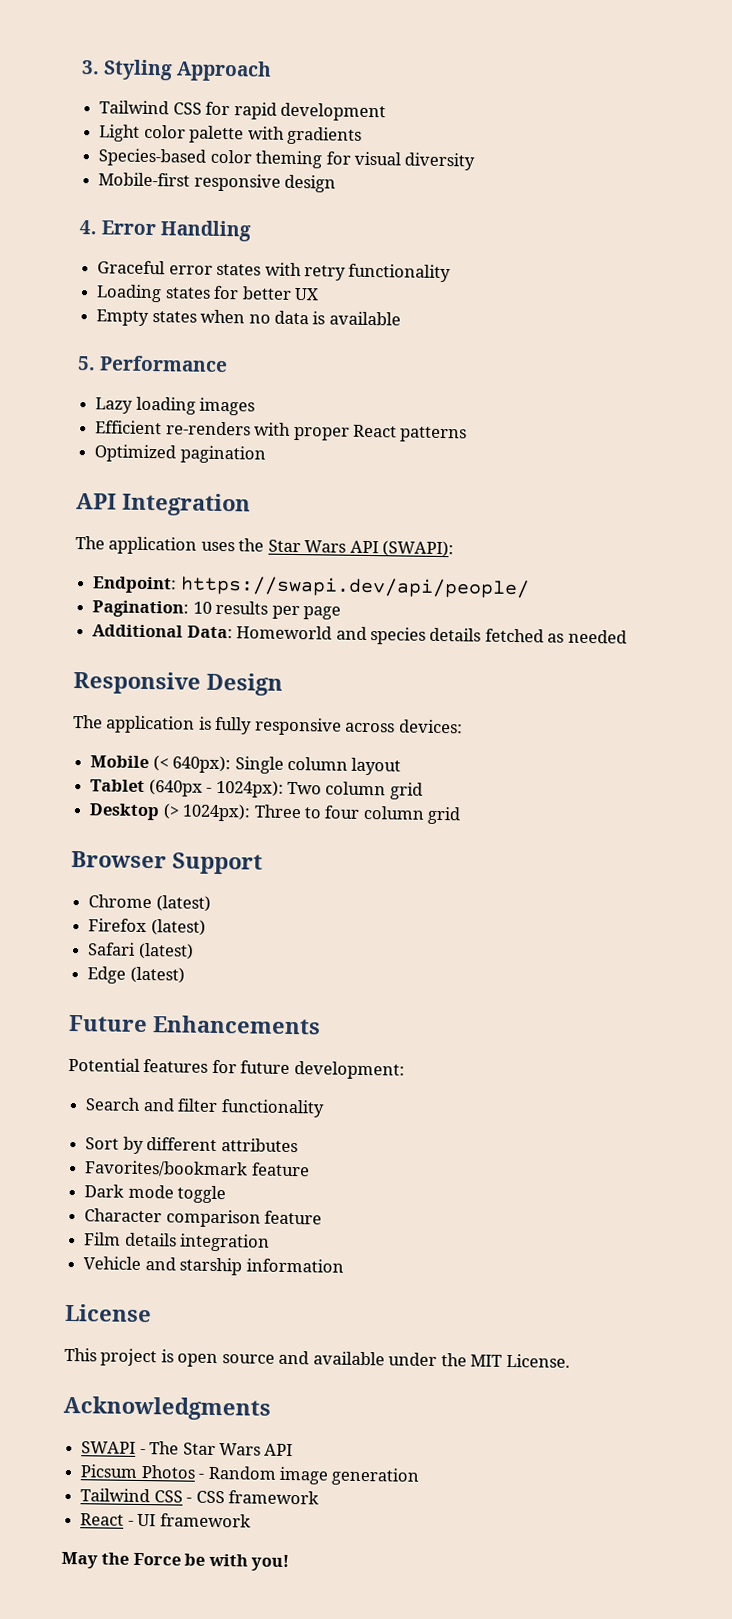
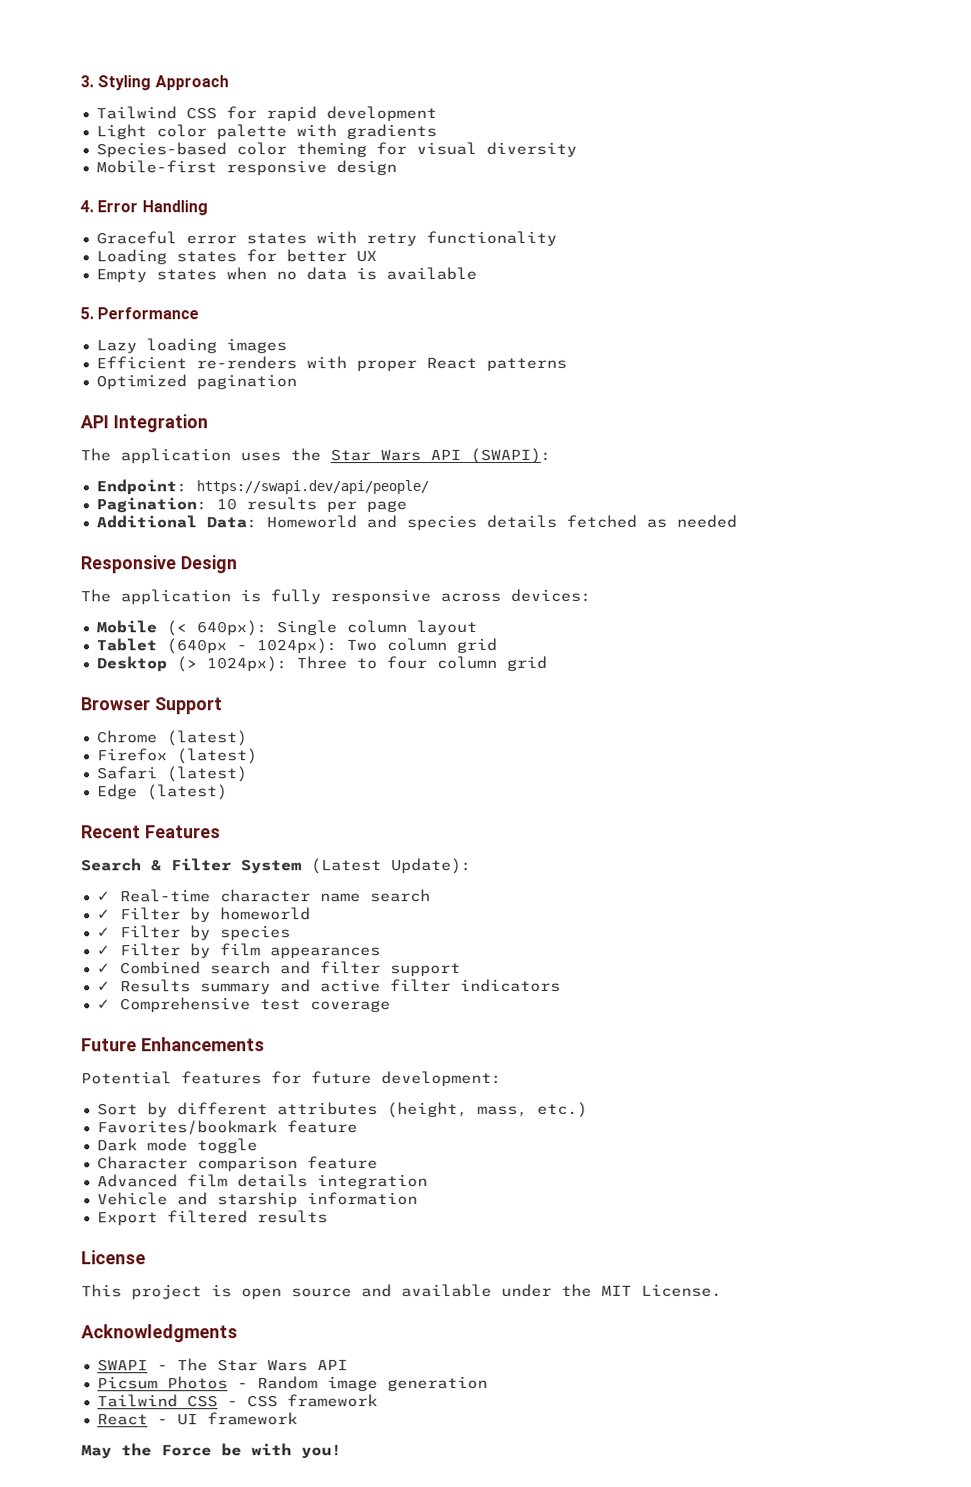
(185, 975) none -> [81,825,221,839] [81,858,472,875] [96,889,431,903] [96,907,311,923] [96,925,291,941] [96,943,381,959] [96,961,461,977] [96,978,561,995] [96,997,391,1013] // Recent Features // Search & Filter System (Latest Update): // ✓ Real-time character name search // ✓ Filter by homeworld // ✓ Filter by species // ✓ Filter by film appearances // ✓ Combined search and filter support // ✓ Results summary and active filter indicators // ✓ Comprehensive test coverage
[85,1097,325,1118] // Search and filter functionality -> (502, 1078) none
(298, 1145) none -> [386,1101,588,1119] (height, mass, etc.)
[84,1232,122,1246] Film -> [96,1174,228,1188] Advanced film
(344, 1265) none -> [96,1210,328,1226] // Export filtered results

